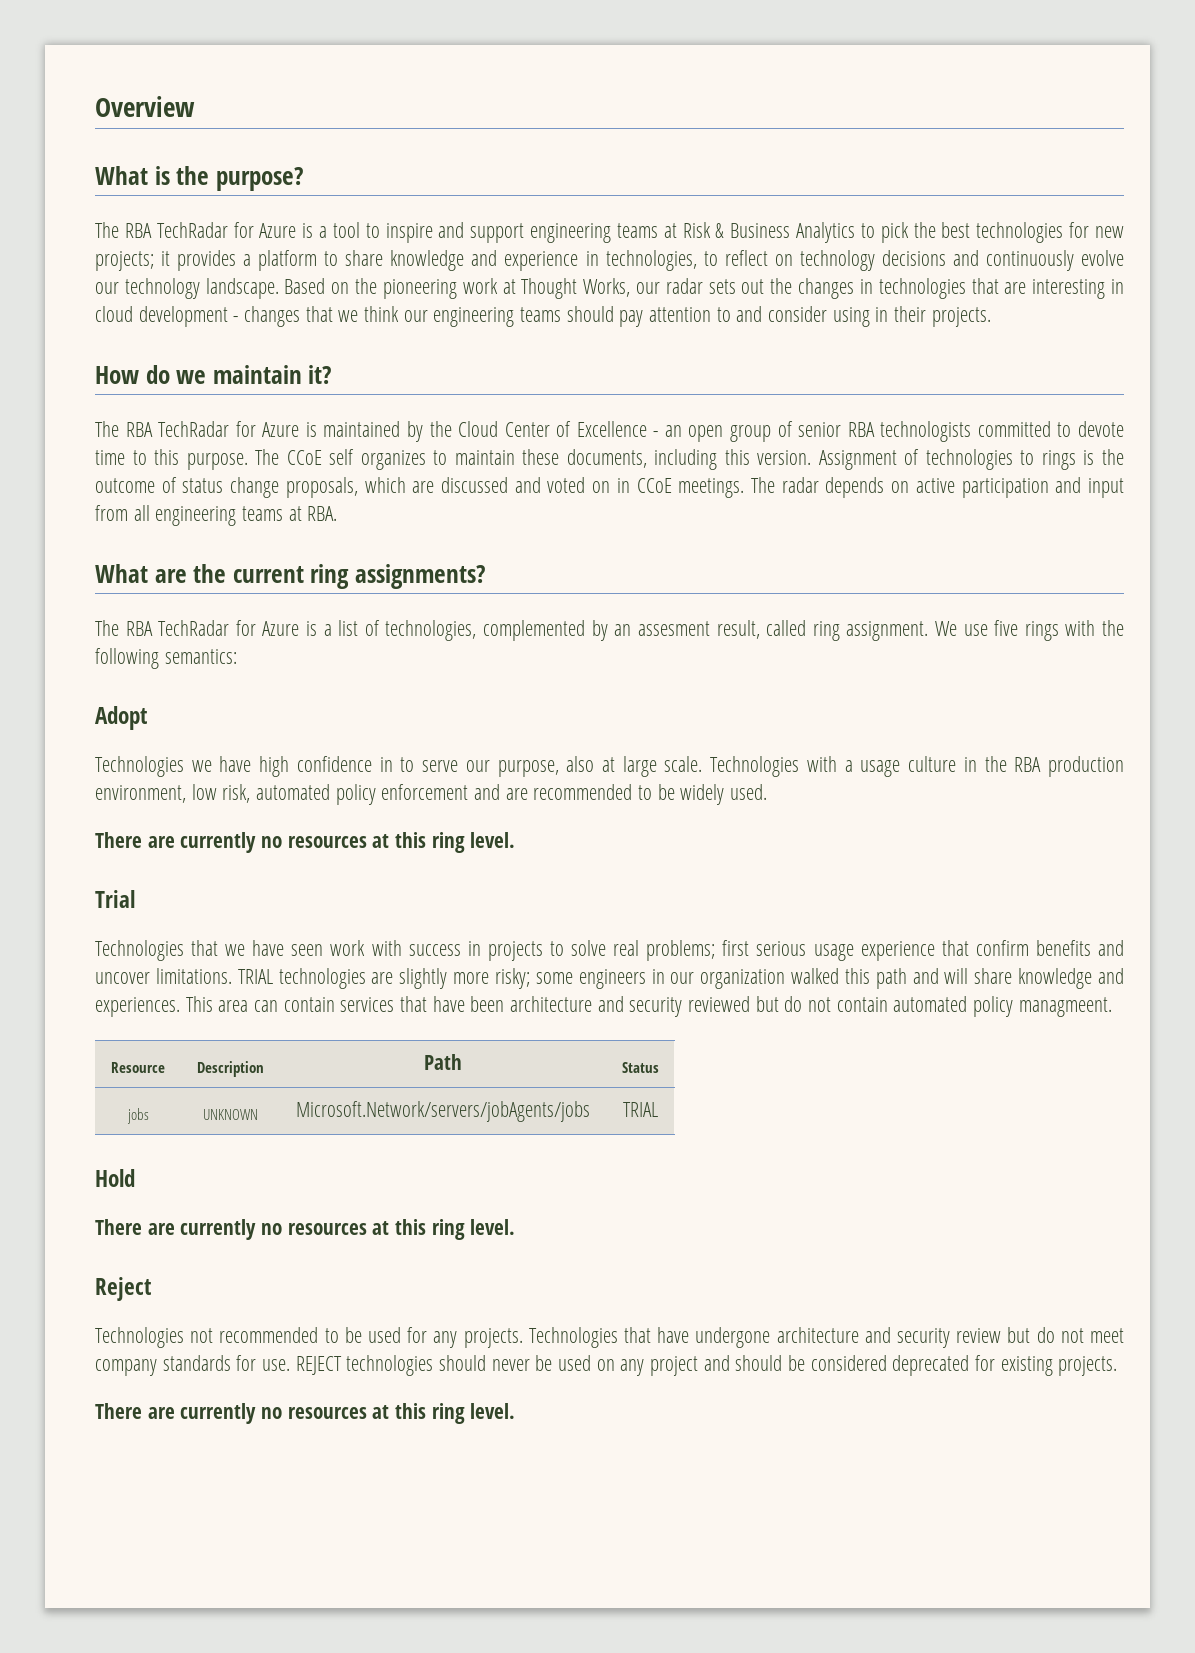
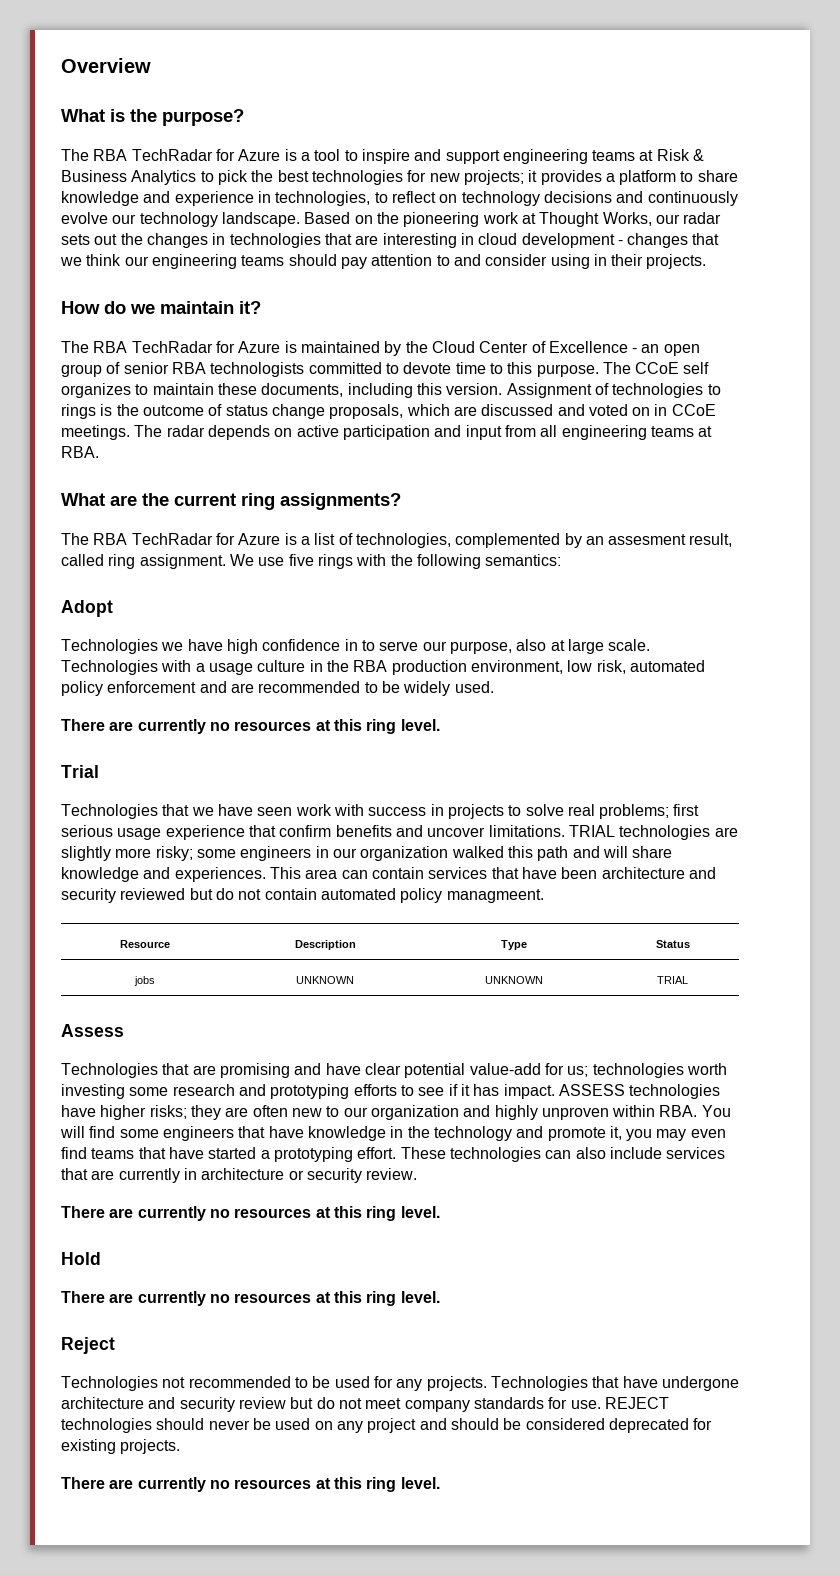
[423,1054,462,1070] Path -> [501,940,527,950] Type
[295,1101,590,1122] [622,1102,658,1117] Microsoft.Network/servers/jobAgents/jobs | TRIAL -> [485,976,543,984] [657,976,688,984] [61,1024,124,1037] [61,1063,727,1078] [61,1084,721,1099] [61,1105,731,1120] [60,1126,726,1141] [61,1147,726,1162] [61,1168,418,1183] [61,1206,440,1221] UNKNOWN | TRIAL // Assess // Technologies that are promising and have clear potential value-add for us; technologies worth investing some research and prototyping efforts to see if it has impact. ASSESS technologies have higher risks; they are often new to our organization and highly unproven within RBA. You will find some engineers that have knowledge in the technology and promote it, you may even find teams that have started a prototyping effort. These technologies can also include services that are currently in architecture or security review. // There are currently no resources at this ring level.

